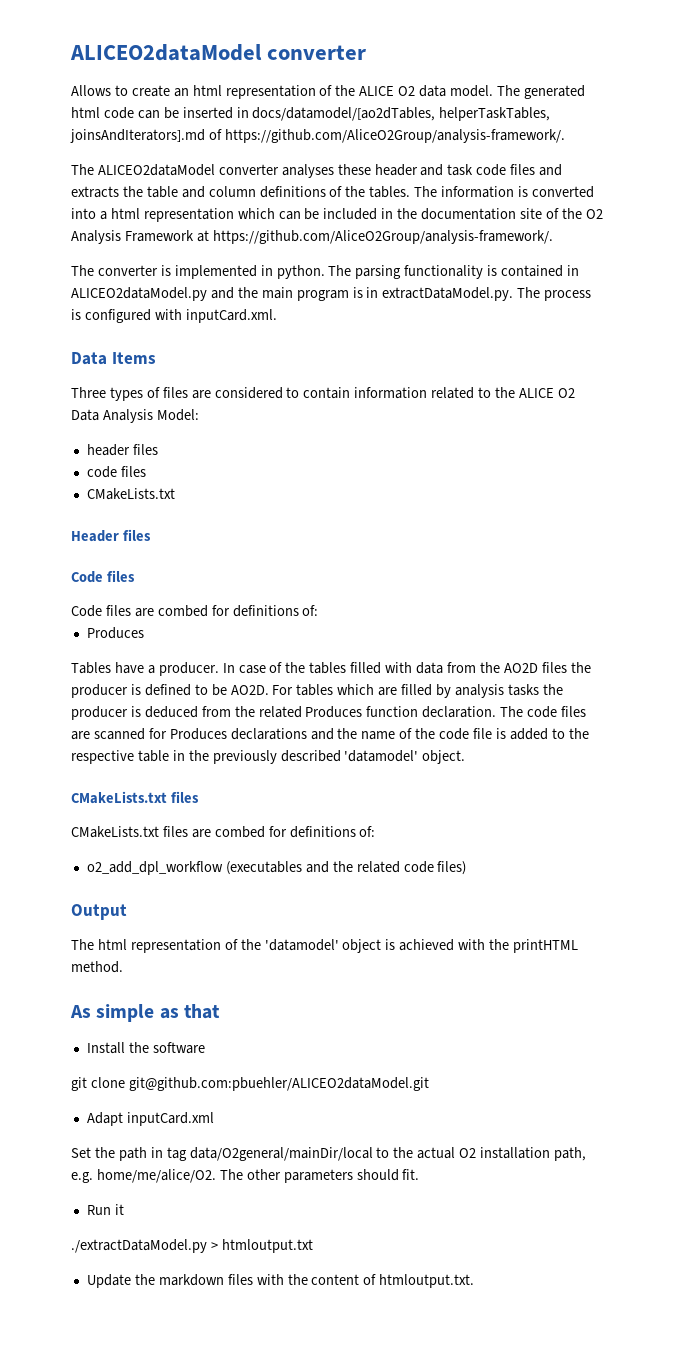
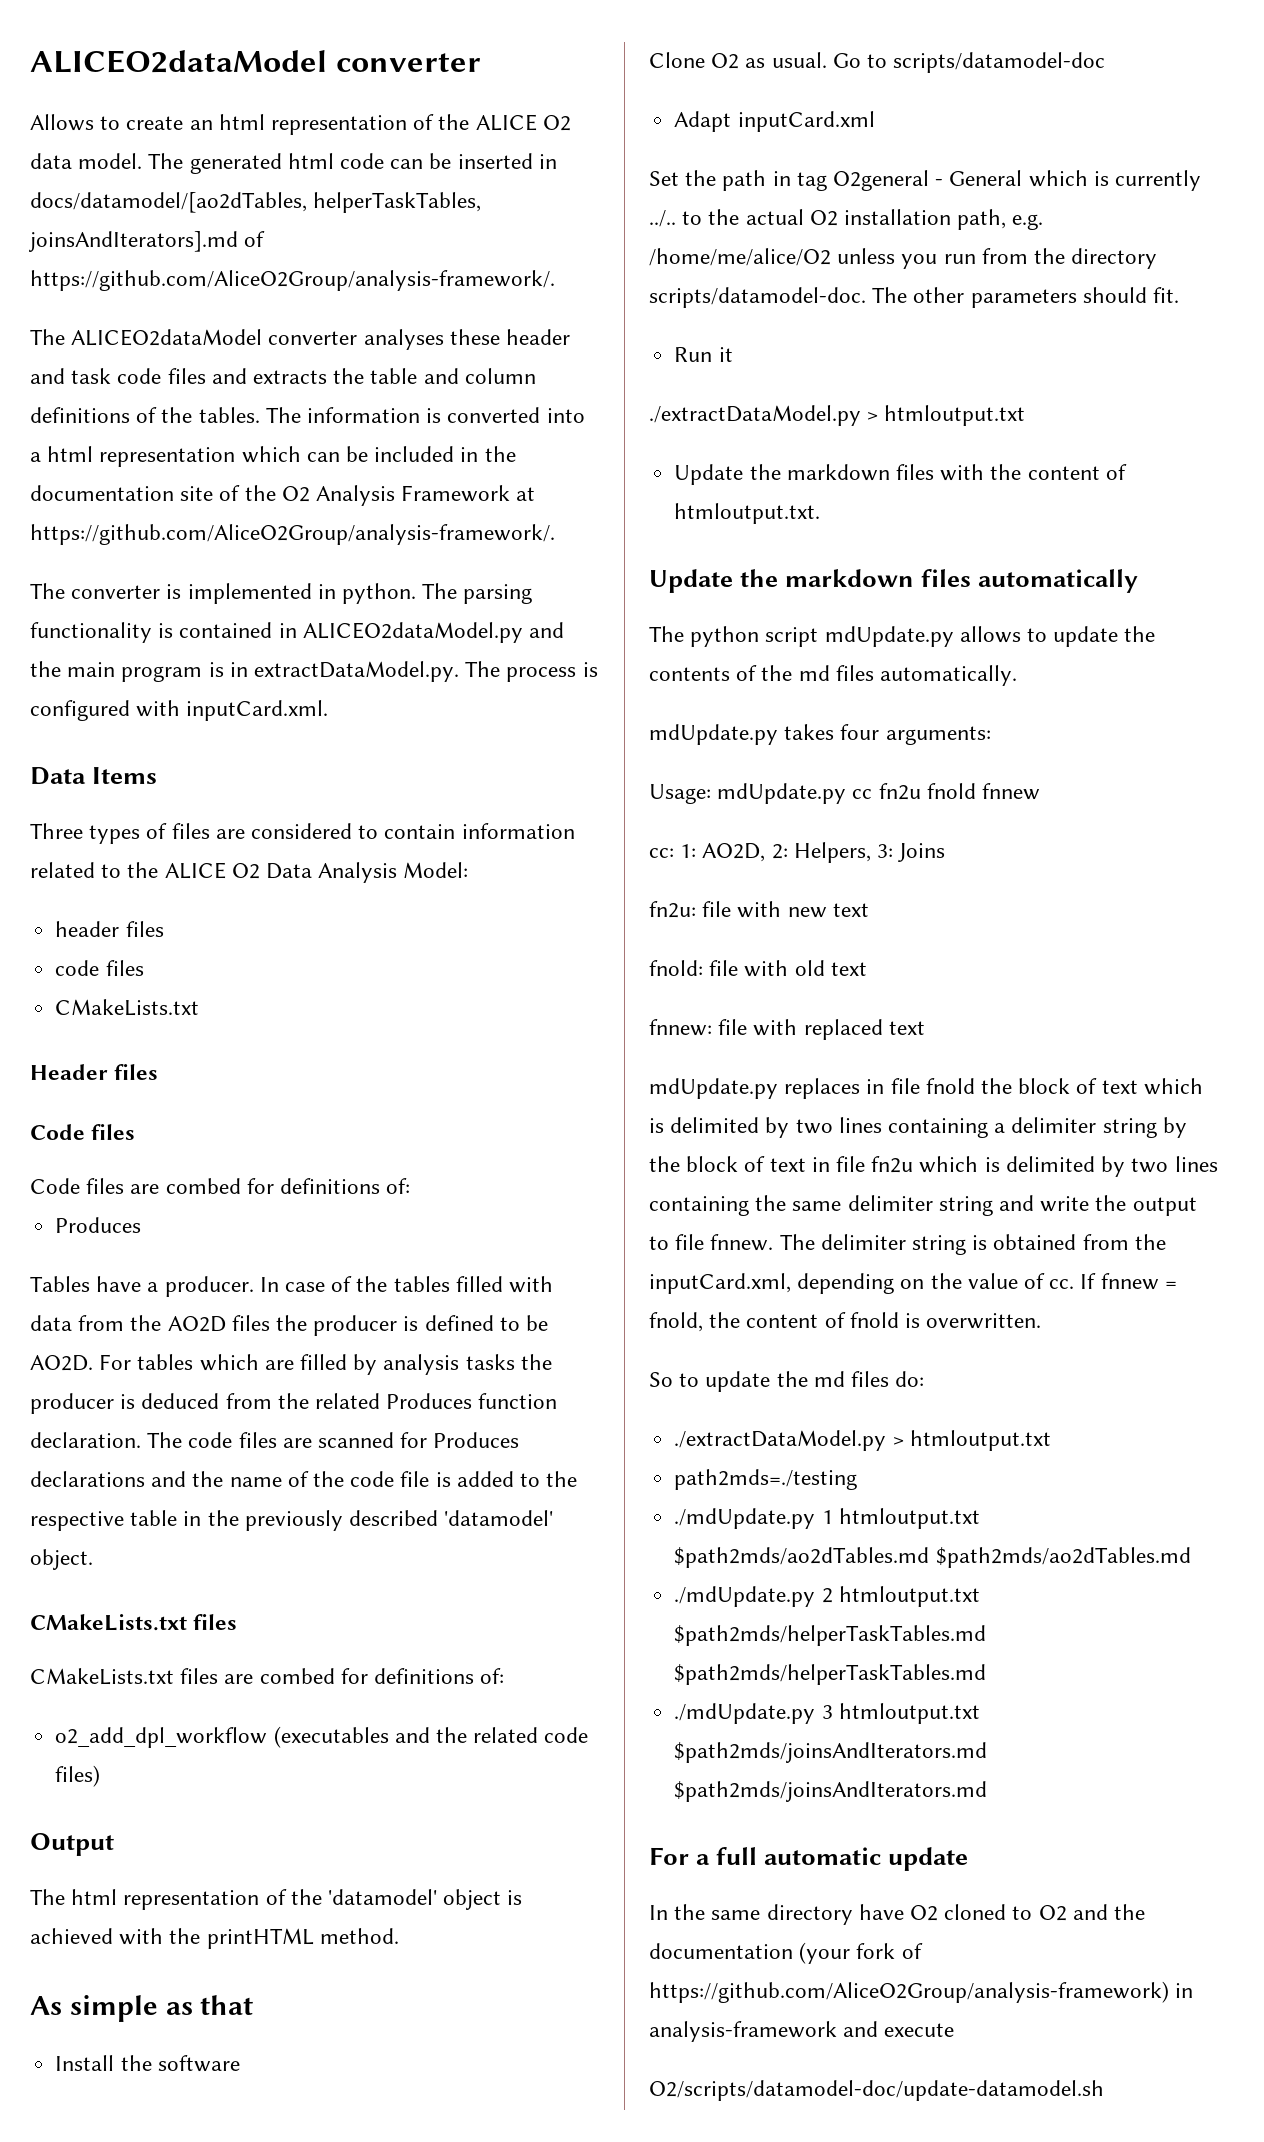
[71,1077,429,1091] git clone git@github.com:pbuehler/ALICEO2dataModel.git -> [649,52,1106,73] Clone O2 as usual. Go to scripts/datamodel-doc
[189,1147,373,1161] data/O2general/mainDir/local -> [833,170,1202,191] [649,210,676,227] O2general - General which is currently ../..
[96,1169,216,1183] home/me/alice/O2. -> [649,248,1158,269] [649,287,866,308] /home/me/alice/O2 unless you run from the directory scripts/datamodel-doc.
(475, 1281) none -> [649,569,1139,593] [649,626,1156,647] [649,665,1018,686] [649,724,991,745] [649,783,1041,804] [649,842,946,863] [649,901,869,918] [649,960,867,977] [649,1019,925,1040] [649,1078,1203,1099] [649,1117,1187,1138] [649,1156,1218,1177] [649,1195,1197,1216] [649,1234,1166,1255] [649,1273,1177,1294] [649,1312,1042,1332] [649,1371,925,1392] [674,1430,1051,1451] [674,1469,858,1490] [674,1508,980,1529] [674,1547,1191,1568] [674,1586,980,1607] [674,1625,987,1646] [674,1664,987,1685] [674,1703,980,1724] [674,1742,988,1763] [674,1781,988,1802] [649,1847,969,1871] [649,1904,1146,1925] [649,1942,923,1964] [649,1981,1194,2003] [649,2021,955,2042] [649,2080,1104,2101] // Update the markdown files automatically // The python script mdUpdate.py allows to update the contents of the md files automatically. // mdUpdate.py takes four arguments: // Usage: mdUpdate.py cc fn2u fnold fnnew // cc: 1: AO2D, 2: Helpers, 3: Joins // fn2u: file with new text // fnold: file with old text // fnnew: file with replaced text // mdUpdate.py replaces in file fnold the block of text which is delimited by two lines containing a delimiter string by the block of text in file fn2u which is delimited by two lines containing the same delimiter string and write the output to file fnnew. The delimiter string is obtained from the inputCard.xml, depending on the value of cc. If fnnew = fnold, the content of fnold is overwritten. // So to update the md files do: // ./extractDataModel.py > htmloutput.txt // path2mds=./testing // ./mdUpdate.py 1 htmloutput.txt $path2mds/ao2dTables.md $path2mds/ao2dTables.md // ./mdUpdate.py 2 htmloutput.txt $path2mds/helperTaskTables.md $path2mds/helperTaskTables.md // ./mdUpdate.py 3 htmloutput.txt $path2mds/joinsAndIterators.md $path2mds/joinsAndIterators.md // For a full automatic update // In the same directory have O2 cloned to O2 and the documentation (your fork of https://github.com/AliceO2Group/analysis-framework) in analysis-framework and execute // O2/scripts/datamodel-doc/update-datamodel.sh

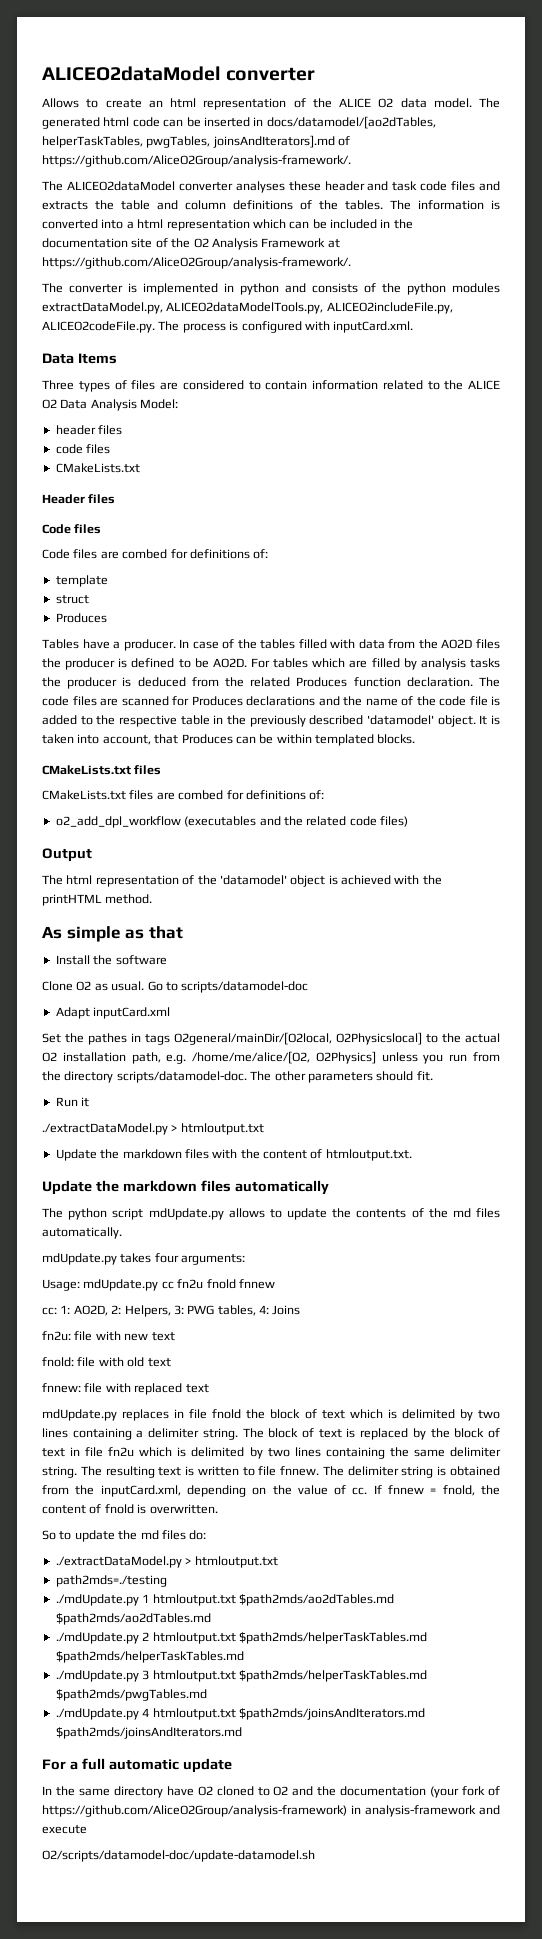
(482, 202) none -> [146,136,211,148] pwgTables,
[342,583,533,604] [30,622,565,643] [30,661,460,682] python. The parsing functionality is contained in ALICEO2dataModel.py and the main program is in extractDataModel.py. -> [240,283,500,295] [42,302,453,314] [42,321,155,333] python and consists of the python modules extractDataModel.py, ALICEO2dataModelTools.py, ALICEO2includeFile.py, ALICEO2codeFile.py.
(411, 1186) none -> [55,575,108,587] [55,595,89,604] // template // struct
(93, 1559) none -> [479,715,501,725] [42,734,416,746] It is taken into account, that Produces can be within templated blocks.
[722,170,1202,191] [649,210,676,227] path in tag O2general - General which is currently ../.. -> [88,1032,422,1045] pathes in tags O2general/mainDir/[O2local, O2Physicslocal]
[649,248,831,266] /home/me/alice/O2 -> [192,1051,376,1064] /home/me/alice/[O2, O2Physics]
(894, 851) none -> [187,1305,269,1316] PWG tables, 4:
[1102,1118,1157,1138] string -> [202,1428,409,1440] string. The block of text is replaced
[938,1195,1197,1216] string and write the output -> [42,1466,239,1478] string. The resulting text is written
(980, 1713) none -> [238,1670,427,1682] [55,1689,207,1701] [55,1708,236,1720] $path2mds/helperTaskTables.md $path2mds/pwgTables.md // ./mdUpdate.py 4 htmloutput.txt

